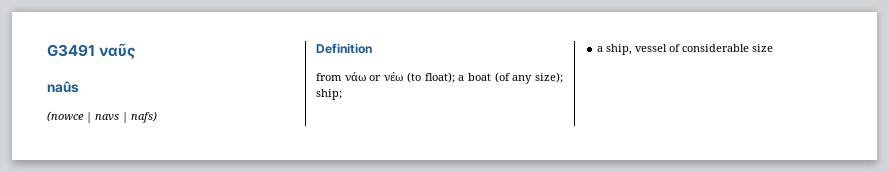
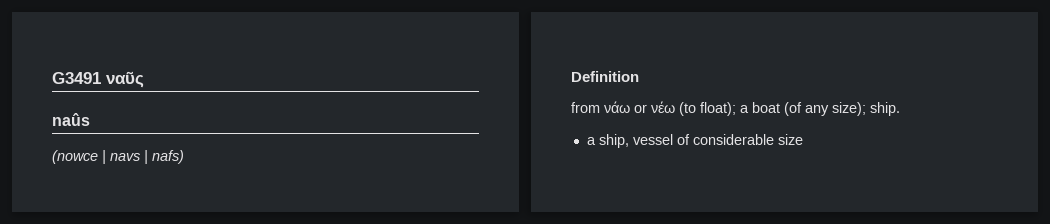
[316,89,342,100] ship; -> [870,102,900,116] ship.

